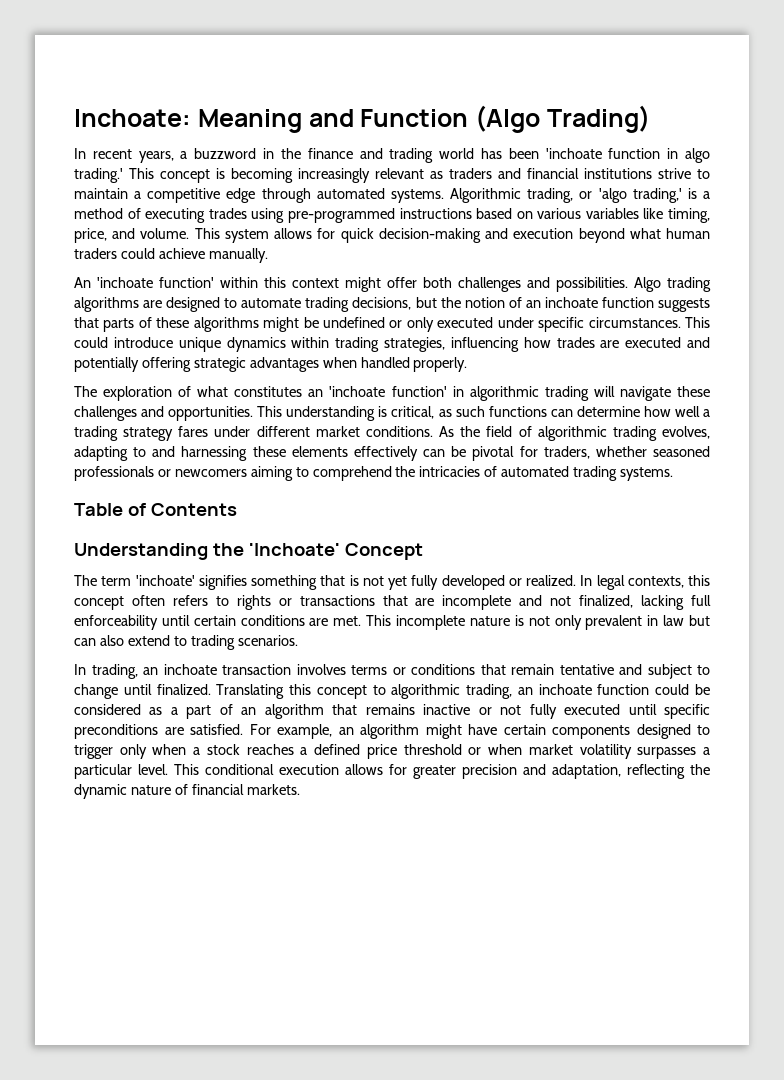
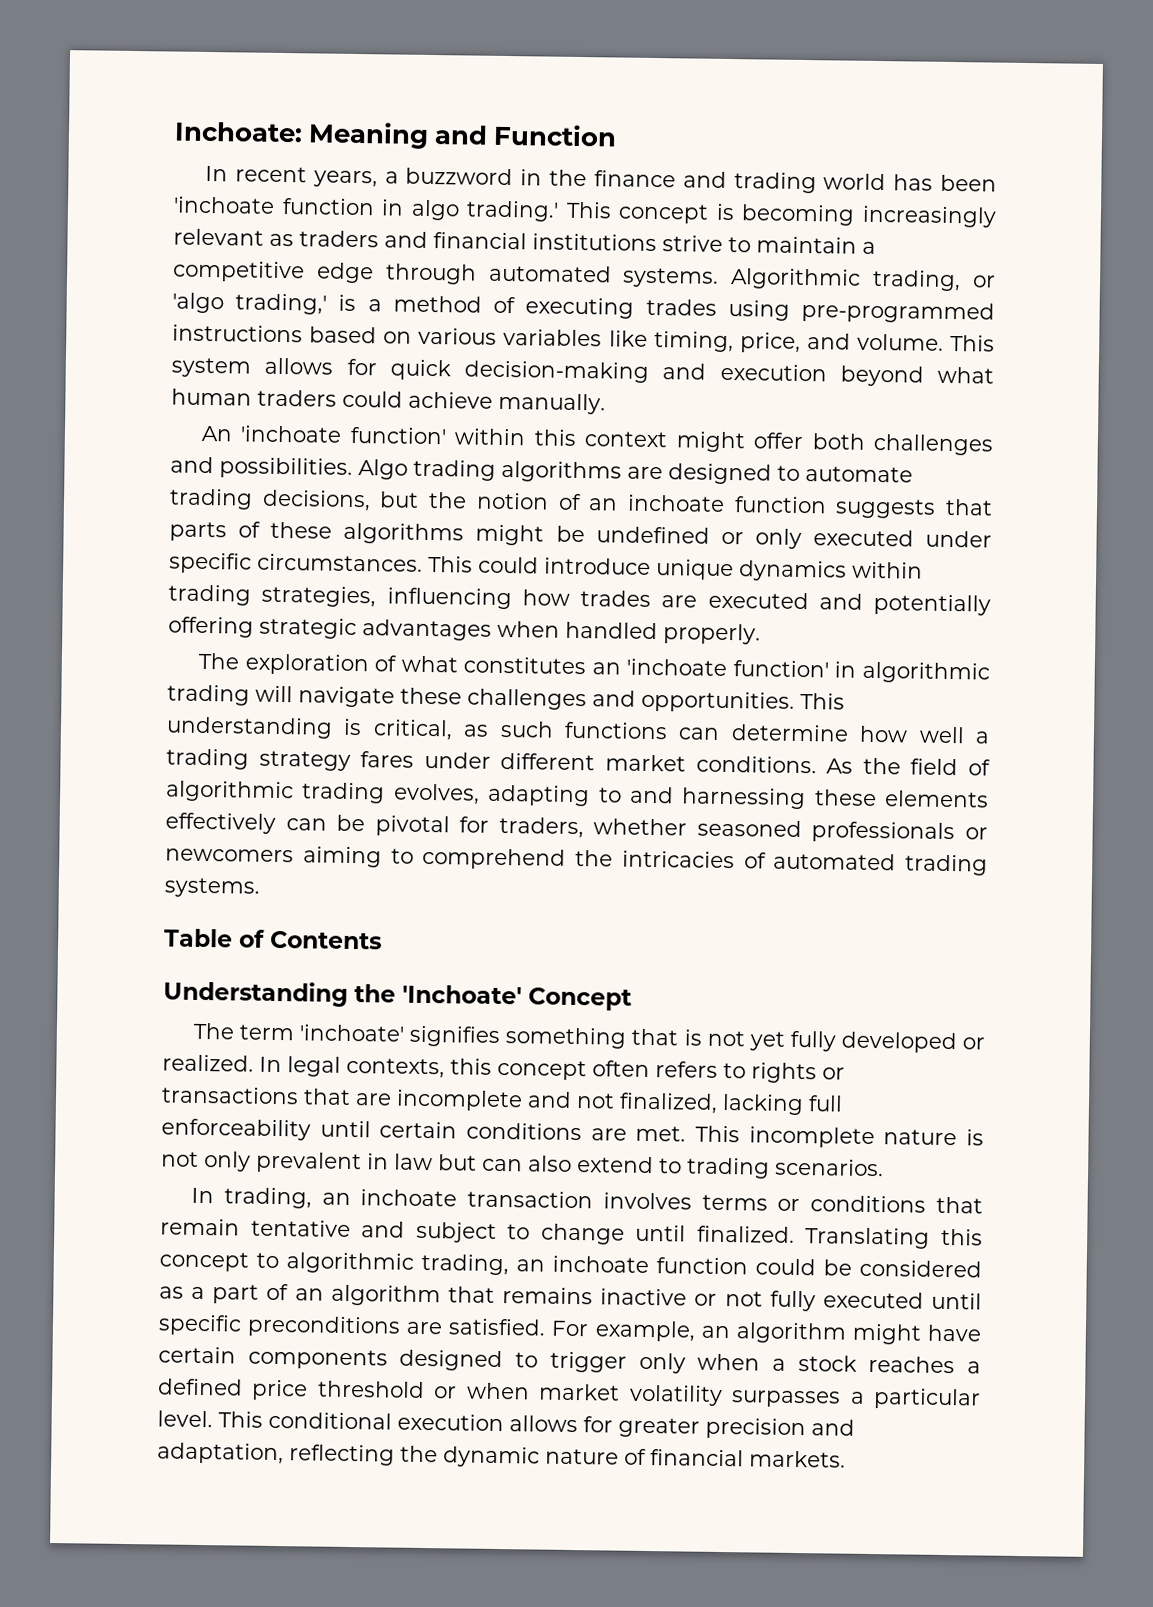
[475,105,650,133] (Algo Trading) -> (618, 135) none

